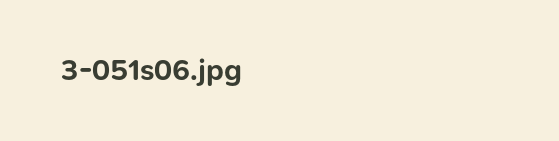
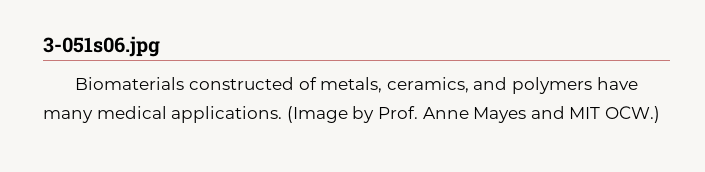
(242, 72) none -> [75,77,638,94] [43,106,660,123] // Biomaterials constructed of metals, ceramics, and polymers have many medical applications. (Image by Prof. Anne Mayes and MIT OCW.)

